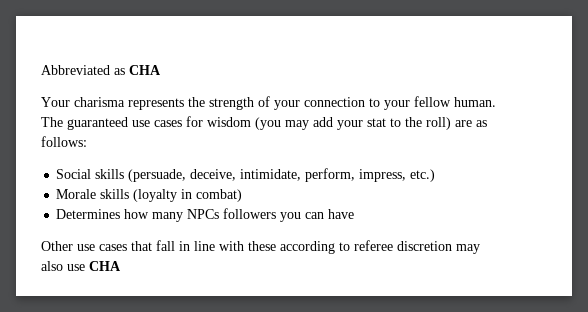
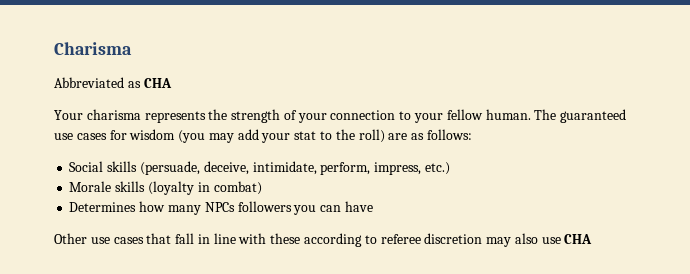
(41, 70) none -> [54,42,132,55] Charisma //

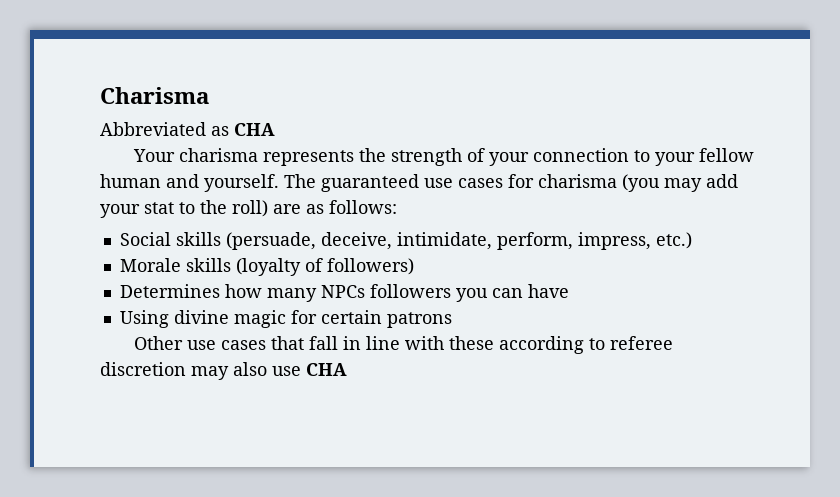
[485,109,531,120] human. -> [100,174,279,192] human and yourself.
[129,129,176,140] wisdom -> [538,174,617,188] charisma
[197,181,262,195] in combat) -> [304,258,414,275] of followers)
(373, 206) none -> [119,310,452,328] // Using divine magic for certain patrons

